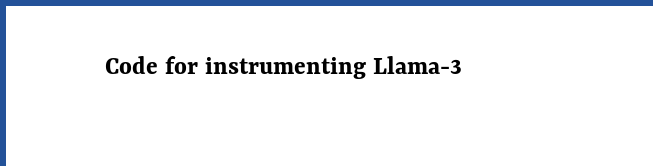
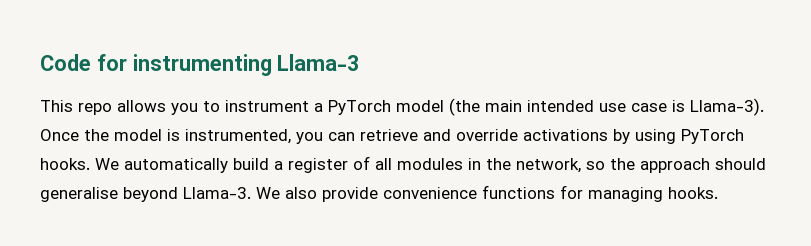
(463, 65) none -> [40,98,764,116] [40,129,744,144] [40,156,766,173] [40,185,718,202] // This repo allows you to instrument a PyTorch model (the main intended use case is Llama-3). Once the model is instrumented, you can retrieve and override activations by using PyTorch hooks. We automatically build a register of all modules in the network, so the approach should generalise beyond Llama-3. We also provide convenience functions for managing hooks.

